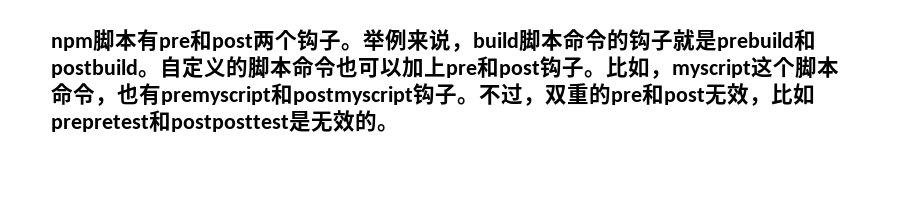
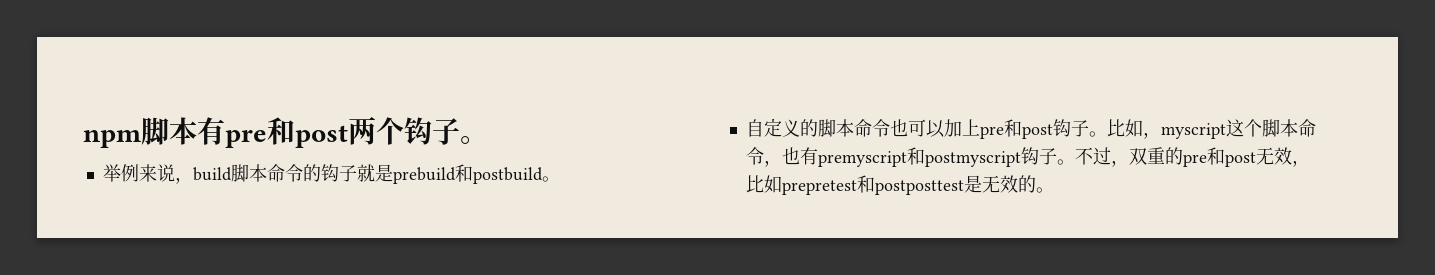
(363, 47) none -> (488, 140) //
(160, 74) none -> (560, 179) //

